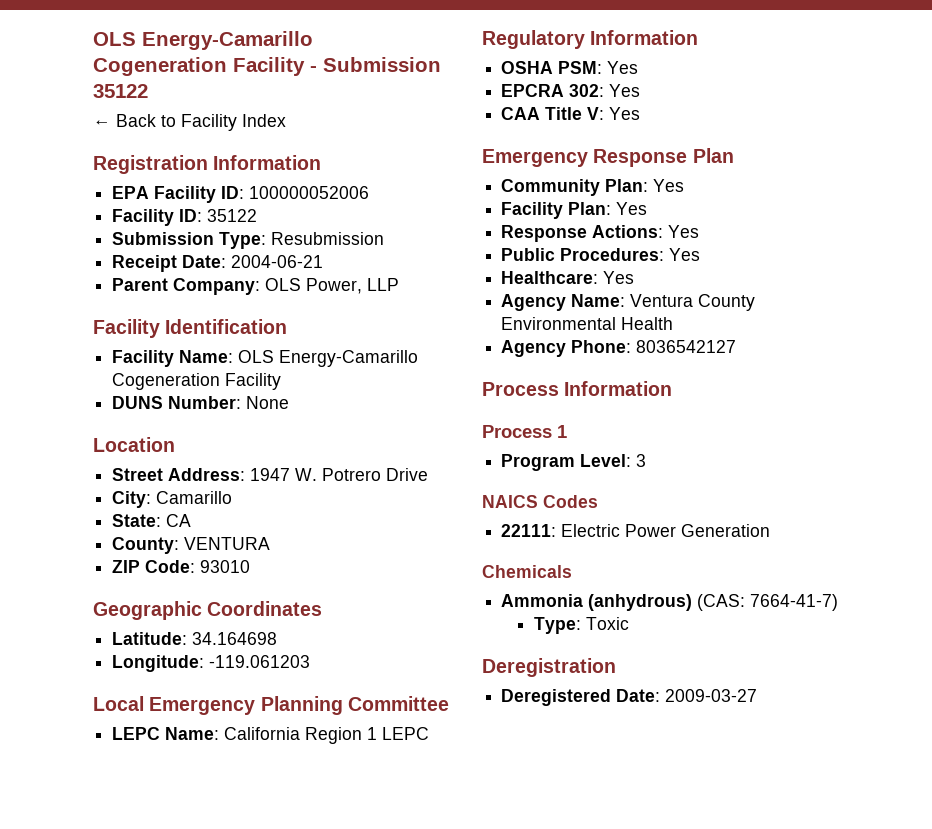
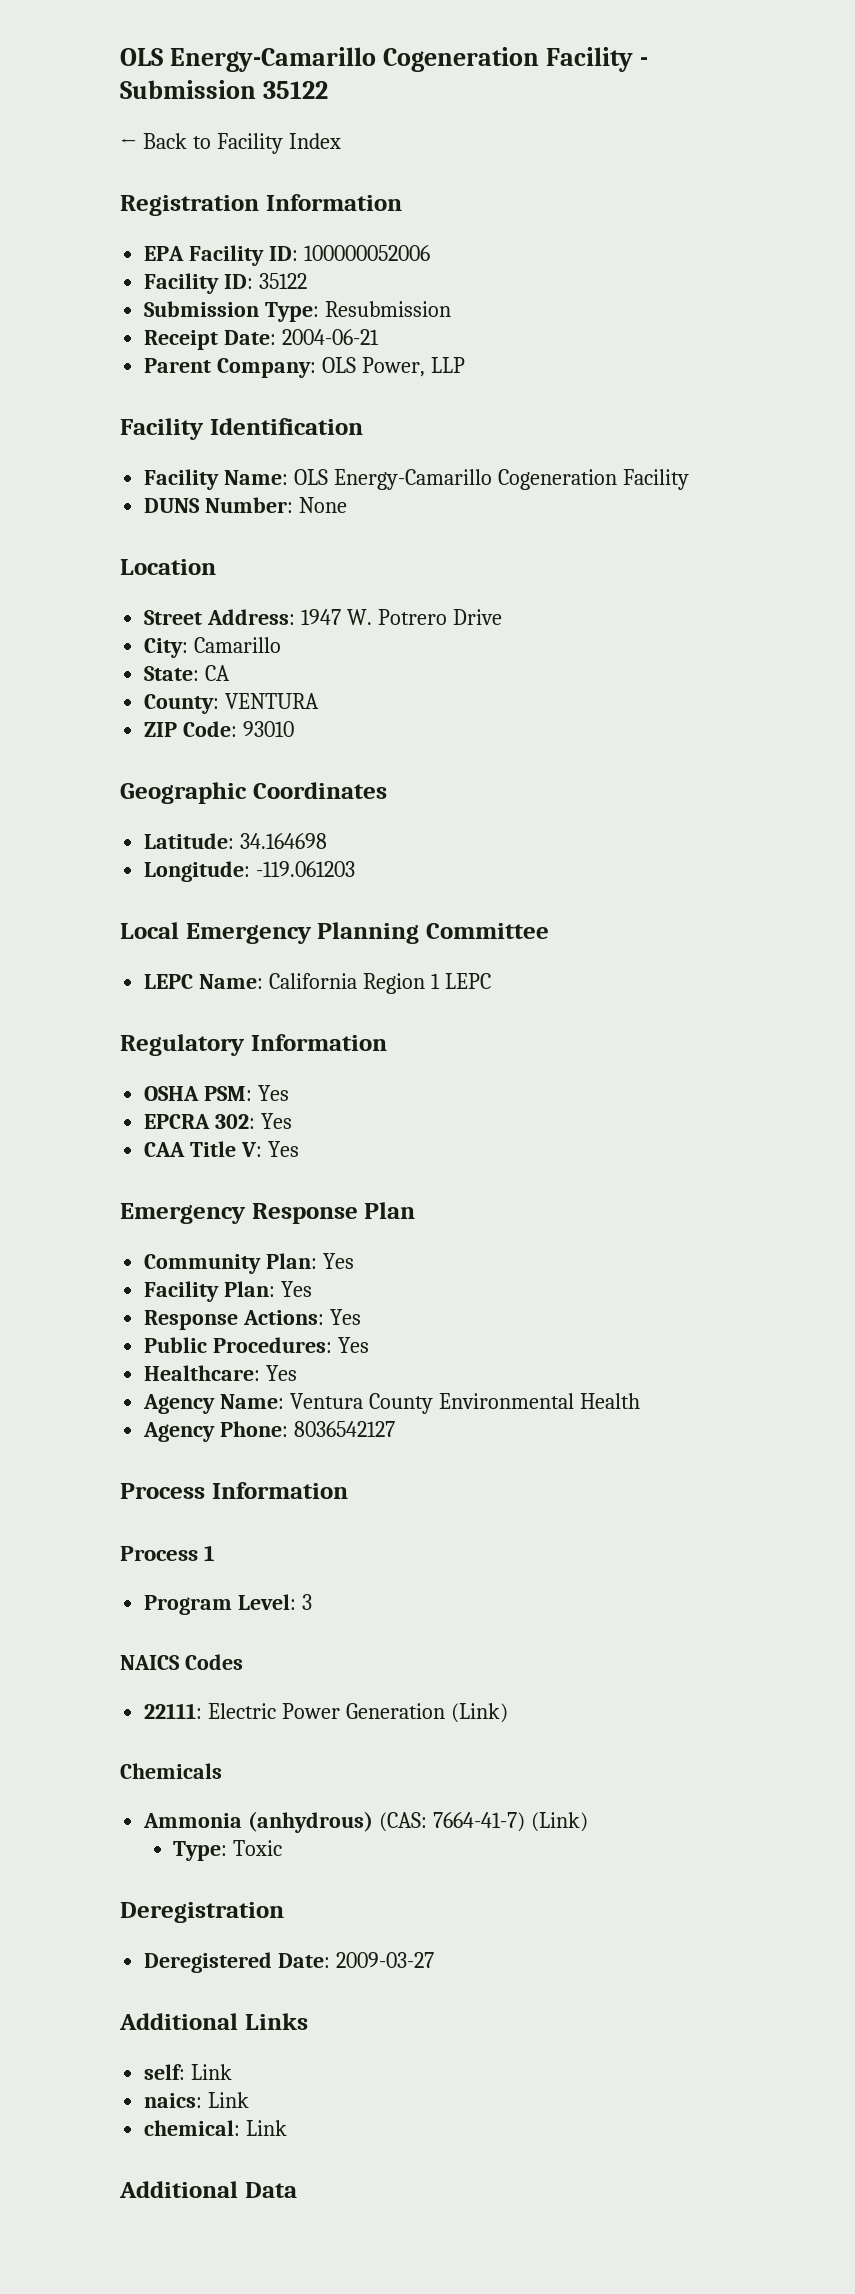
(771, 530) none -> [450,1703,508,1723] (Link)
(839, 602) none -> [530,1812,588,1832] (Link)
(758, 695) none -> [119,2013,308,2030] [144,2064,233,2080] [144,2092,250,2108] [144,2120,288,2136] [119,2181,297,2198] // Additional Links // self: Link // naics: Link // chemical: Link // Additional Data

